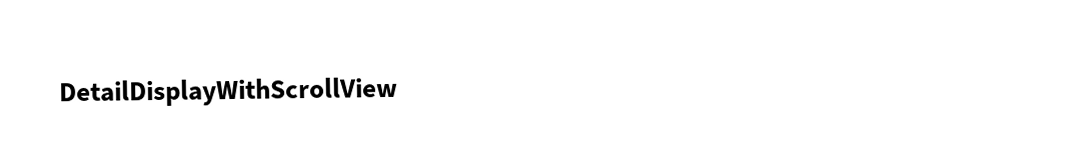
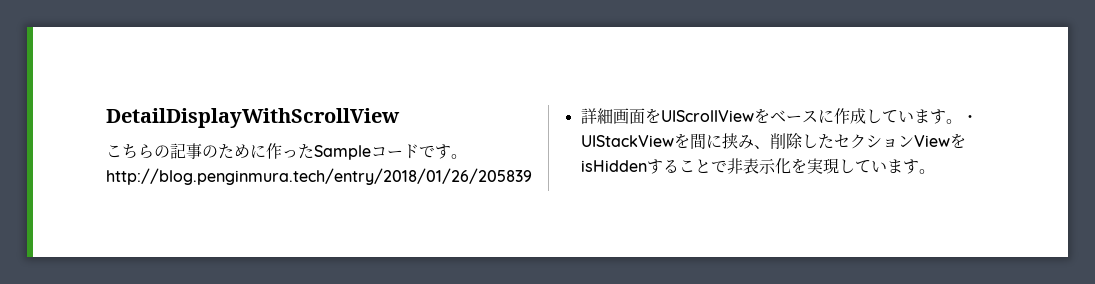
(398, 92) none -> [106,143,467,160] [106,168,532,185] [580,108,978,124] [580,133,966,149] [580,158,935,174] // こちらの記事のために作ったSampleコードです。http://blog.penginmura.tech/entry/2018/01/26/205839 // 詳細画面をUIScrollViewをベースに作成しています。・UIStackViewを間に挟み、削除したセクションViewをisHiddenすることで非表示化を実現しています。

